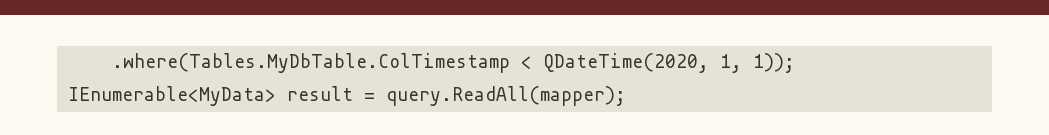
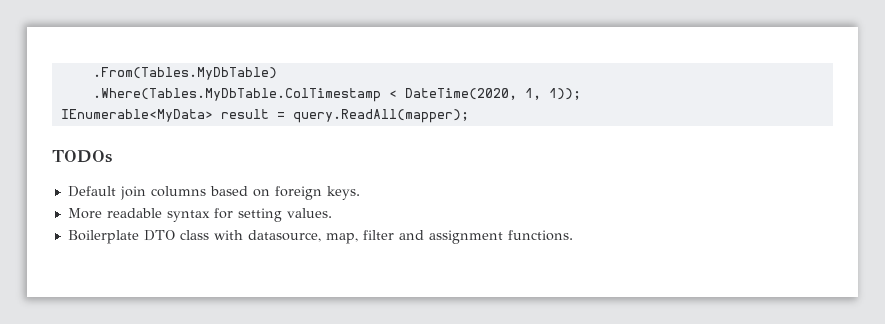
[111,53,709,73] .where(Tables.MyDbTable.ColTimestamp < QDateTime(2020, -> [92,67,277,80] [92,88,517,102] .From(Tables.MyDbTable) // .Where(Tables.MyDbTable.ColTimestamp < DateTime(2020,
(626, 96) none -> [52,150,112,163] [67,186,360,200] [67,208,332,222] [67,230,573,244] // TODOs // Default join columns based on foreign keys. // More readable syntax for setting values. // Boilerplate DTO class with datasource, map, filter and assignment functions.

